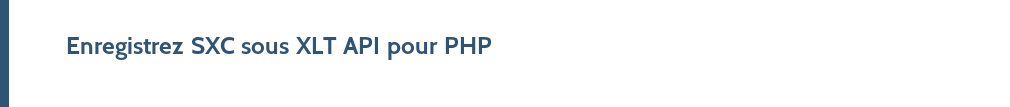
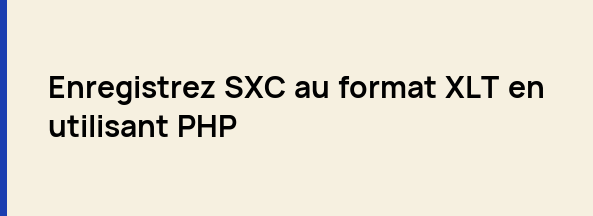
[241,37,439,60] sous XLT API pour -> [294,76,545,98] [48,115,169,137] au format XLT en utilisant

